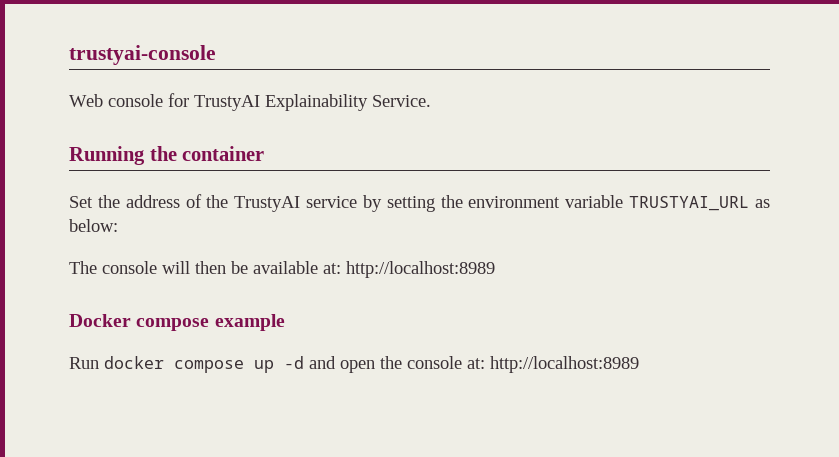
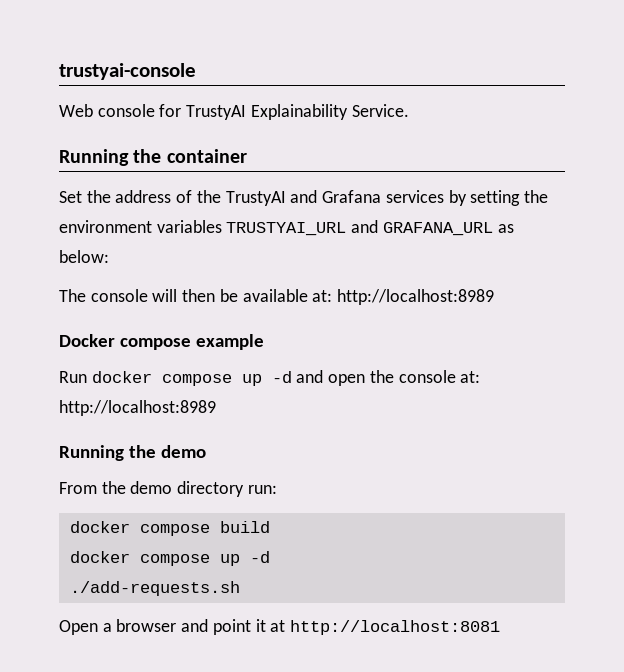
[306,196,358,208] service -> [290,190,444,203] and Grafana services
[565,195,750,211] variable TRUSTYAI_URL -> [156,220,493,236] variables TRUSTYAI_URL and GRAFANA_URL
(639, 364) none -> [59,445,206,461] [59,481,277,497] [69,521,270,536] [69,551,270,566] [69,581,240,596] [59,619,501,635] // Running the demo // From the demo directory run: // docker compose build // docker compose up -d // ./add-requests.sh // Open a browser and point it at http://localhost:8081

